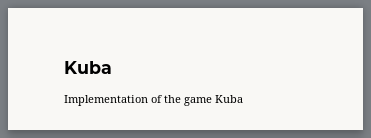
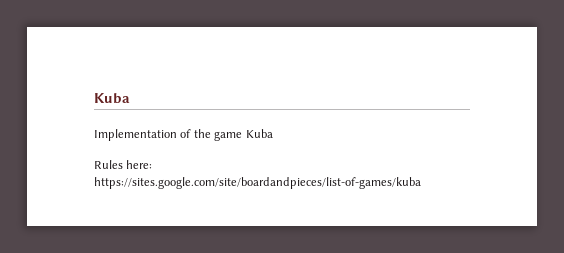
(243, 99) none -> [94,160,153,169] [94,177,421,189] // Rules here: https://sites.google.com/site/boardandpieces/list-of-games/kuba

